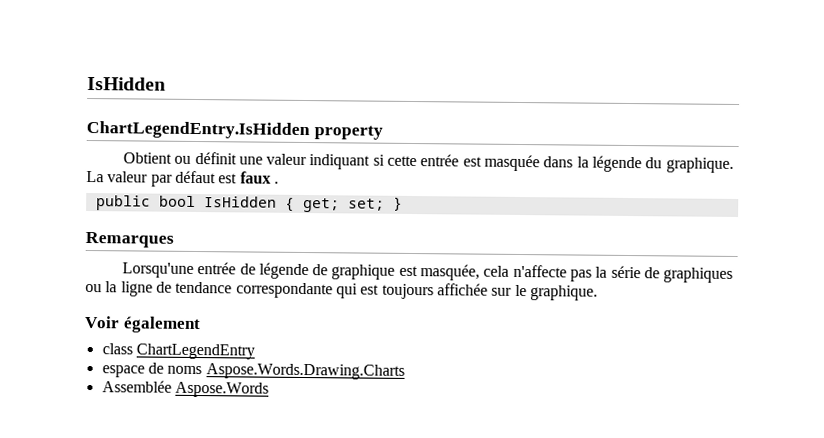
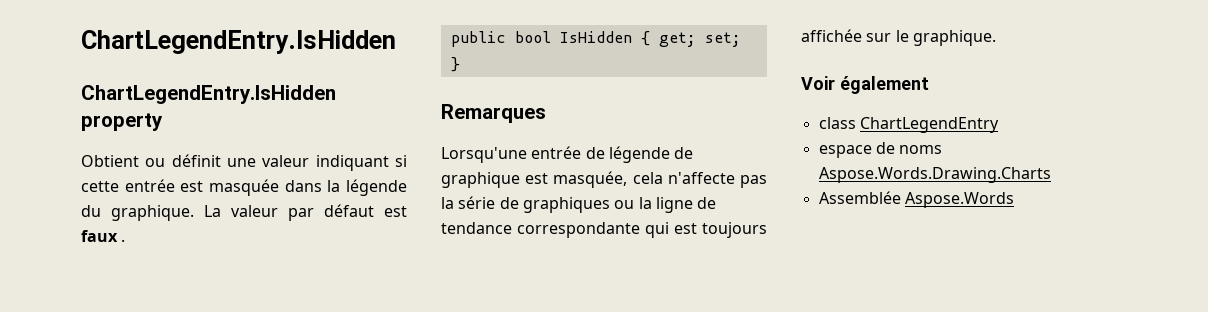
[87,76,166,91] IsHidden -> [81,30,396,54] ChartLegendEntry.IsHidden

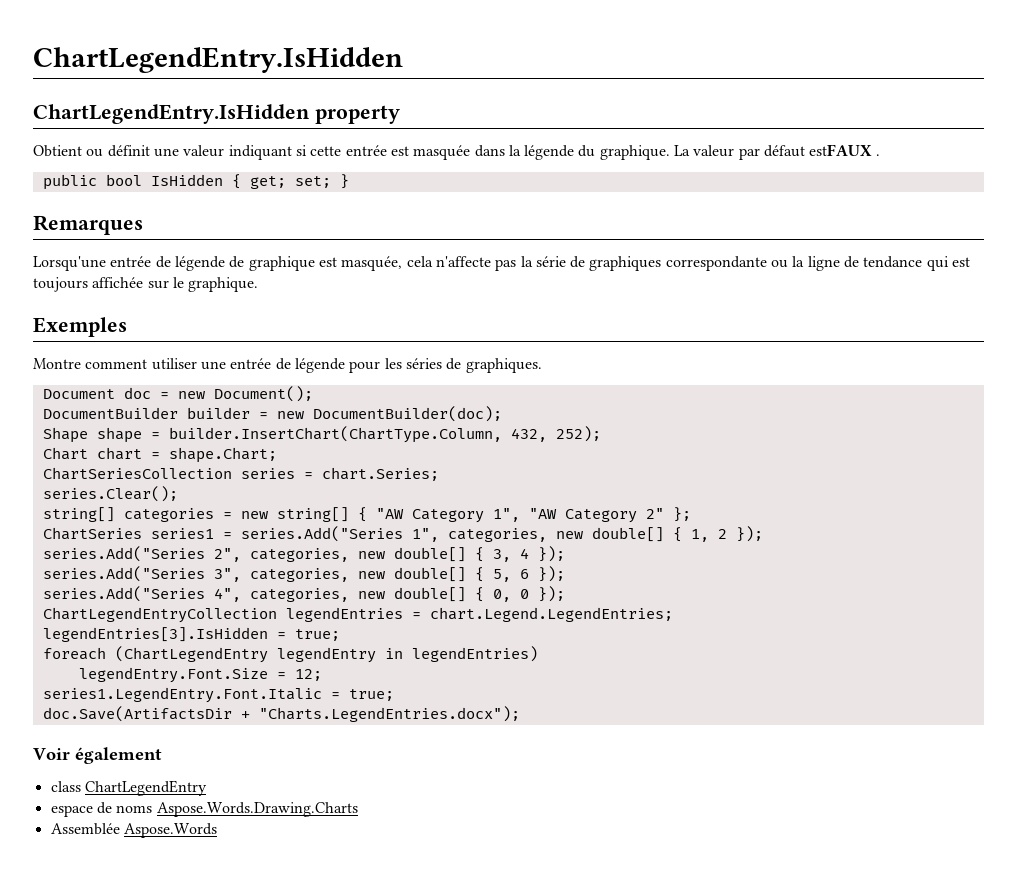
[384,206,407,217] [81,230,118,242] est faux -> [809,144,873,156] estFAUX
(610, 205) none -> [665,256,767,271] correspondante
[517,222,640,238] correspondante -> (923, 262) none
(996, 38) none -> [33,317,127,337] [33,358,542,373] [42,386,313,402] [42,406,502,422] [42,426,601,443] [42,447,277,463] [42,467,439,481] [42,486,178,502] [42,507,691,523] [42,526,763,542] [42,546,565,562] [42,566,565,582] [42,586,565,602] [42,607,673,623] [42,627,340,642] [42,646,538,663] [78,667,322,683] [42,687,394,703] [42,706,520,722] // Exemples // Montre comment utiliser une entrée de légende pour les séries de graphiques. // Document doc = new Document(); // DocumentBuilder builder = new DocumentBuilder(doc); // Shape shape = builder.InsertChart(ChartType.Column, 432, 252); // Chart chart = shape.Chart; // ChartSeriesCollection series = chart.Series; // series.Clear(); // string[] categories = new string[] { "AW Category 1", "AW Category 2" }; // ChartSeries series1 = series.Add("Series 1", categories, new double[] { 1, 2 }); // series.Add("Series 2", categories, new double[] { 3, 4 }); // series.Add("Series 3", categories, new double[] { 5, 6 }); // series.Add("Series 4", categories, new double[] { 0, 0 }); // ChartLegendEntryCollection legendEntries = chart.Legend.LegendEntries; // legendEntries[3].IsHidden = true; // foreach (ChartLegendEntry legendEntry in legendEntries) // legendEntry.Font.Size = 12; // series1.LegendEntry.Font.Italic = true; // doc.Save(ArtifactsDir + "Charts.LegendEntries.docx");

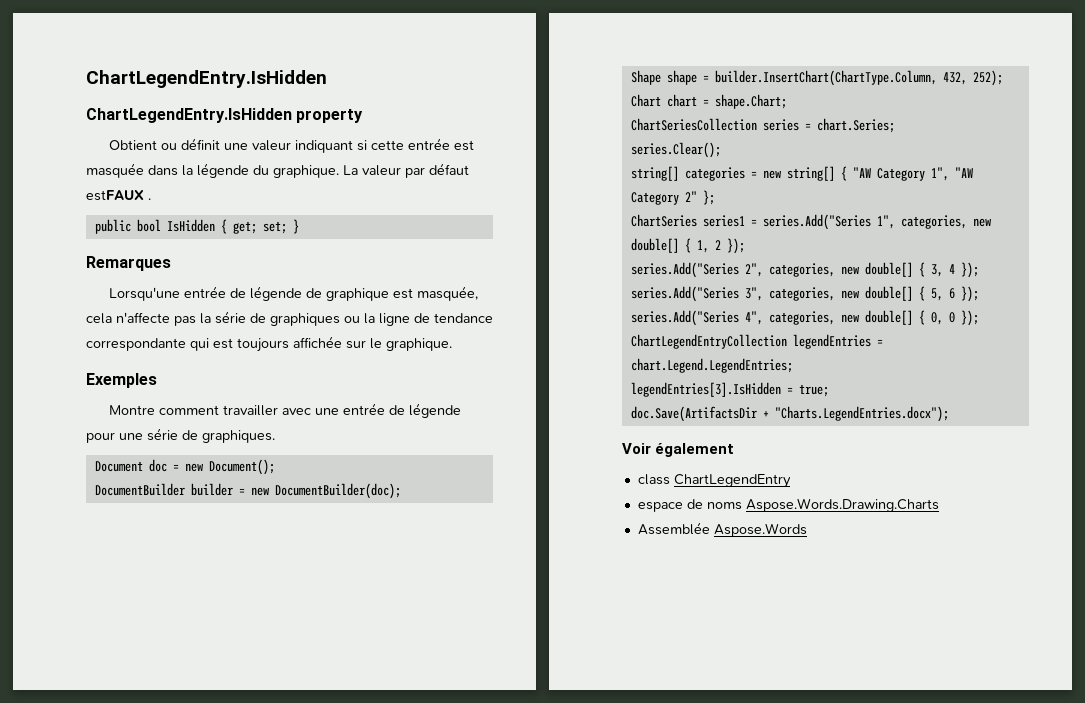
[665,256,767,271] correspondante -> (340, 319) none
(923, 262) none -> [86,338,186,351] correspondante
[151,358,197,370] utiliser -> [222,405,311,416] travailler avec
[384,358,442,369] les séries -> [119,428,178,441] une série
[42,646,538,663] [78,667,322,683] [42,687,394,703] // foreach (ChartLegendEntry legendEntry in legendEntries) // legendEntry.Font.Size = 12; // series1.LegendEntry.Font.Italic = true; -> (829, 390) none

